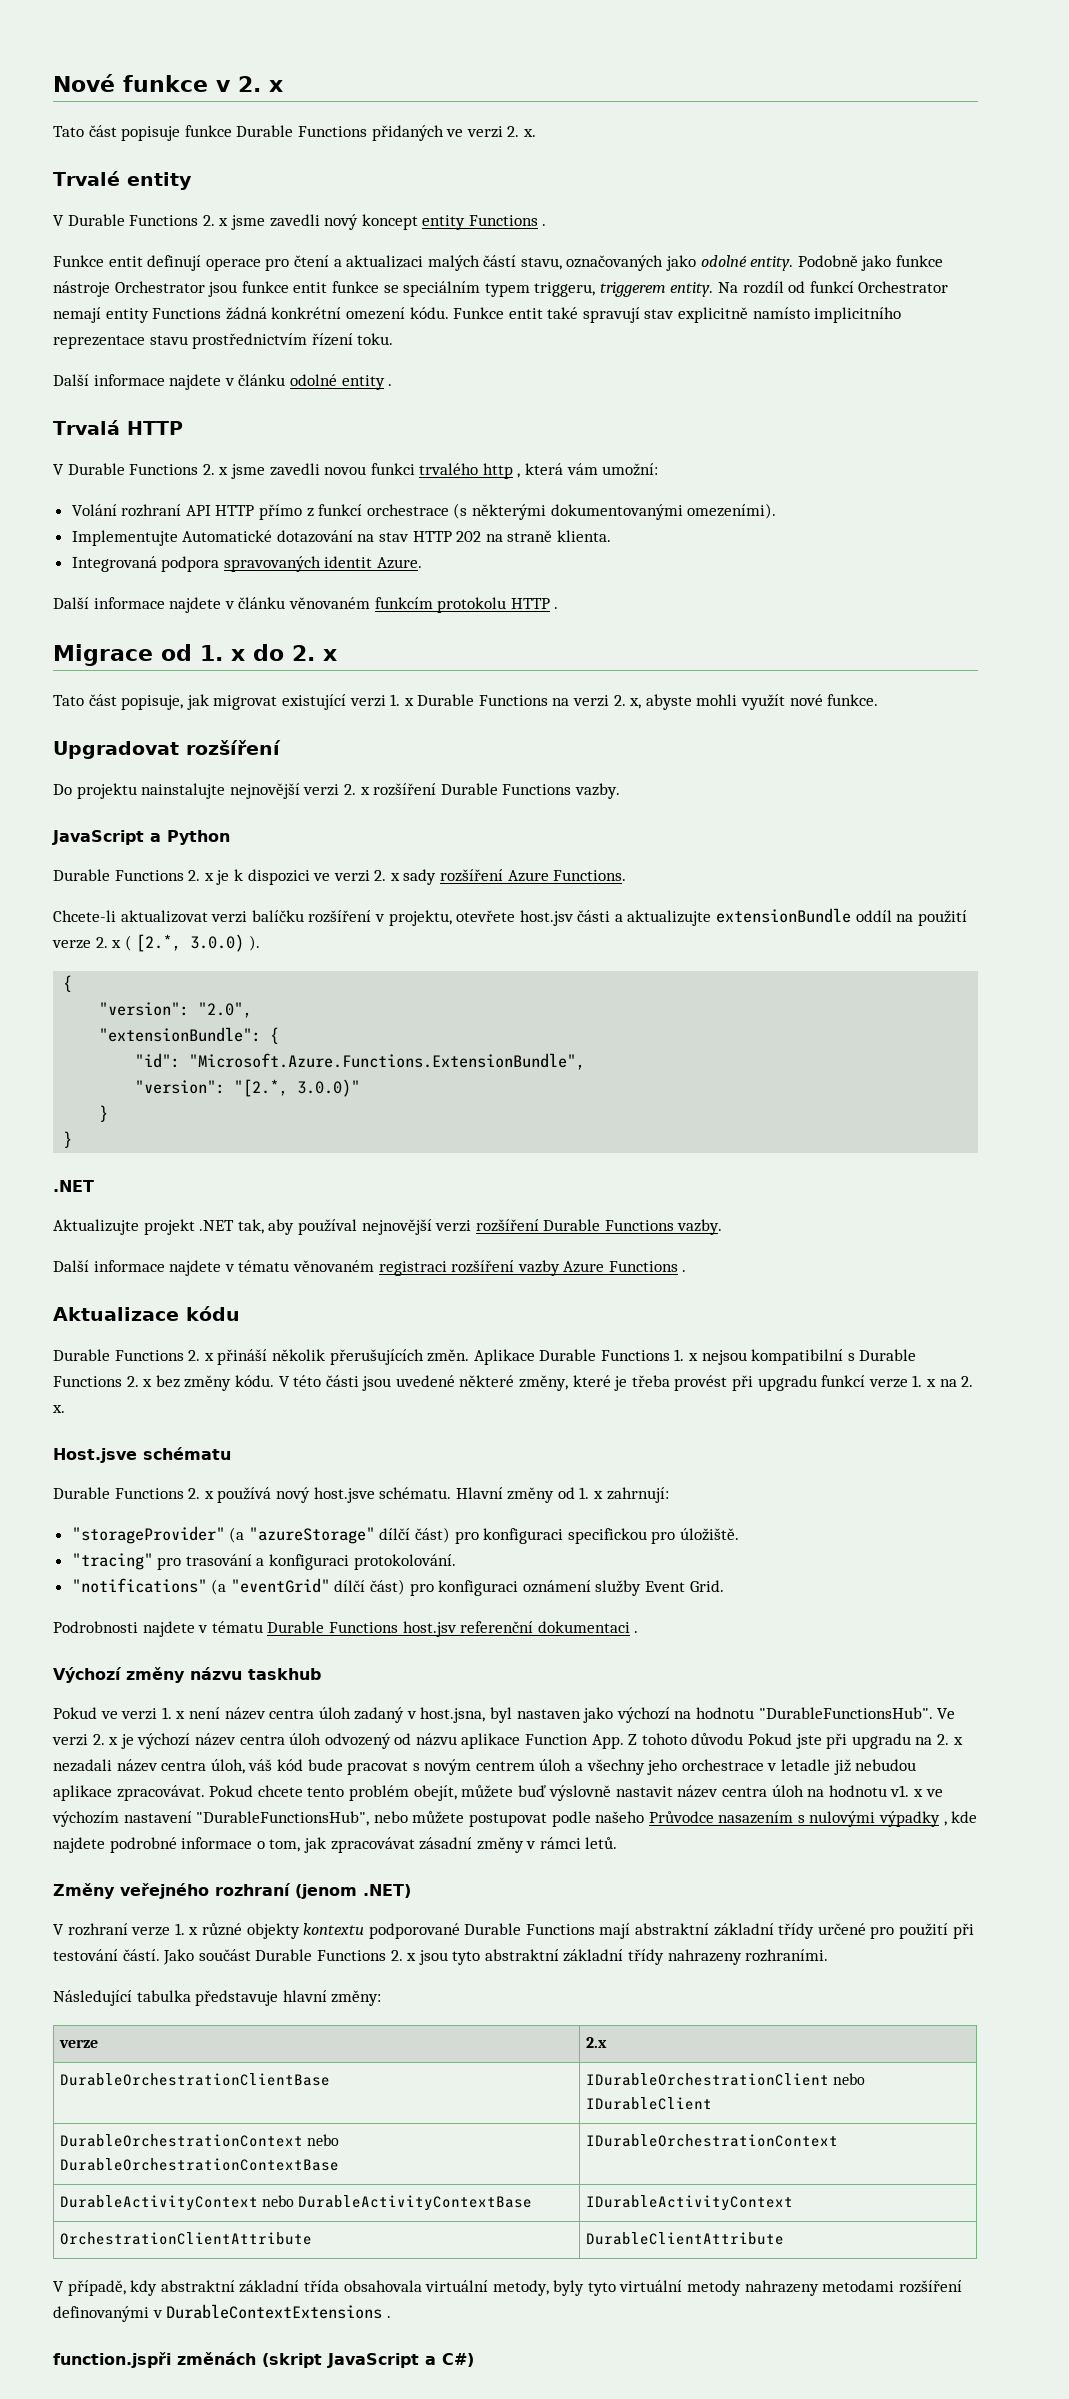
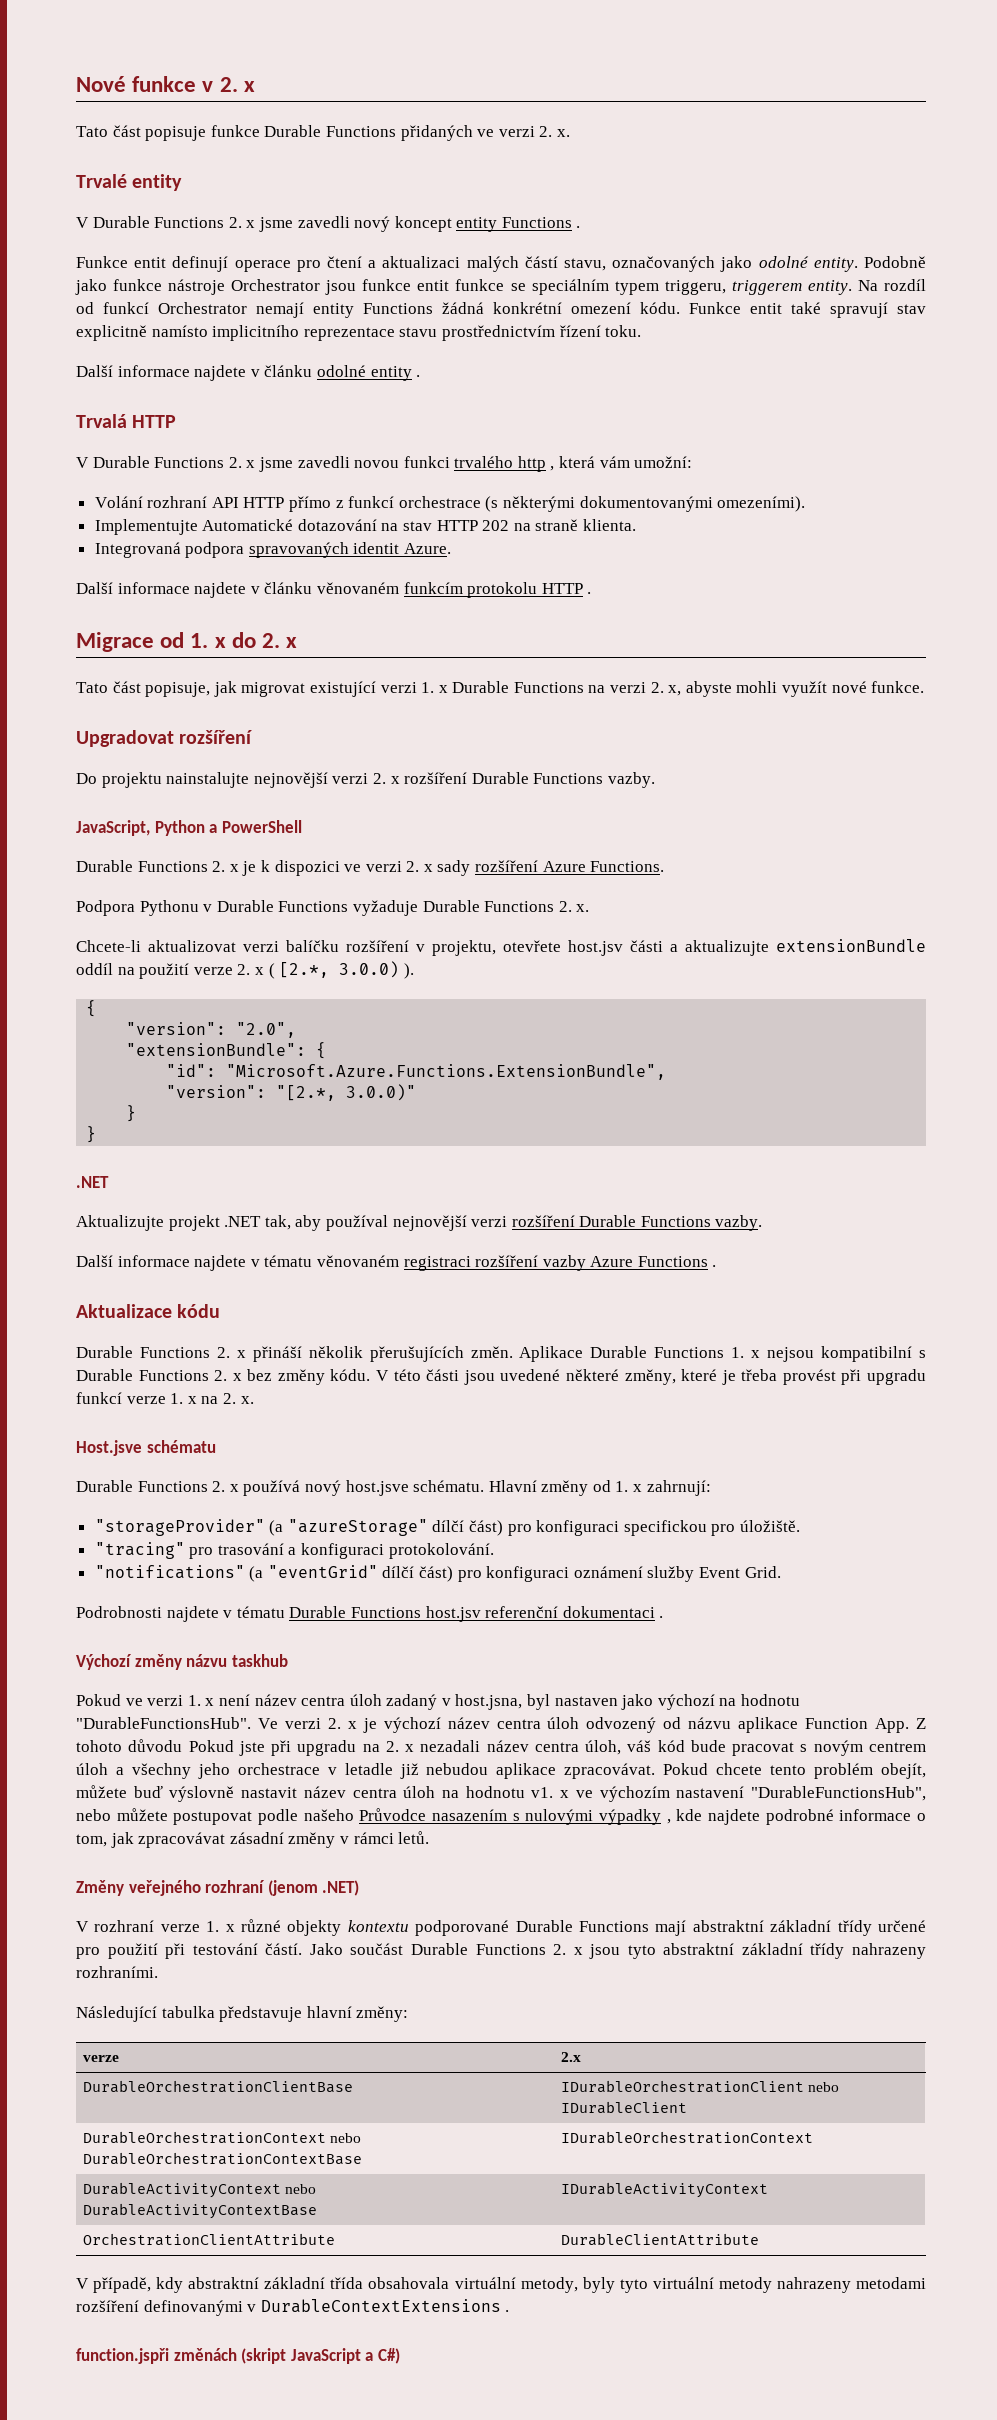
[52,830,230,845] JavaScript a Python -> [76,820,302,836] JavaScript, Python a PowerShell
(627, 875) none -> [76,900,590,916] // Podpora Pythonu v Durable Functions vyžaduje Durable Functions 2. x.

